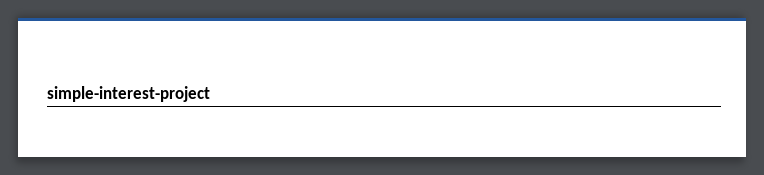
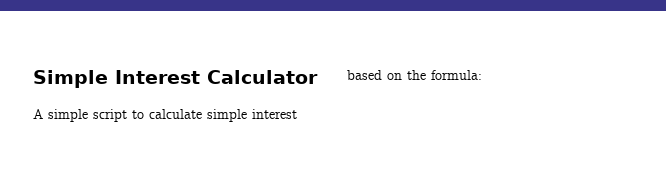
[47,86,210,102] simple-interest-project -> [33,70,318,88] [33,109,297,122] [347,70,482,80] Simple Interest Calculator // A simple script to calculate simple interest based on the formula:

